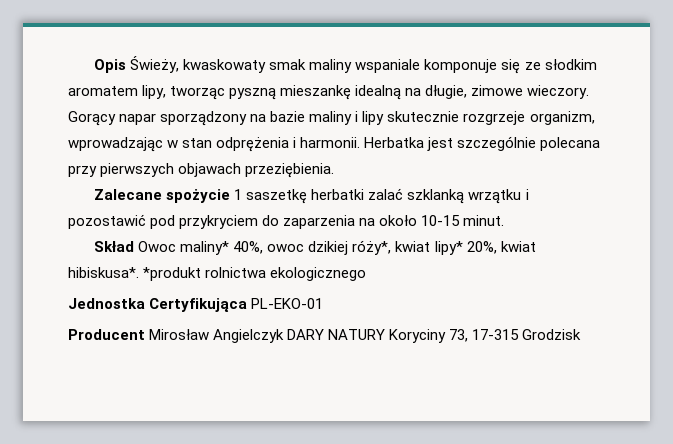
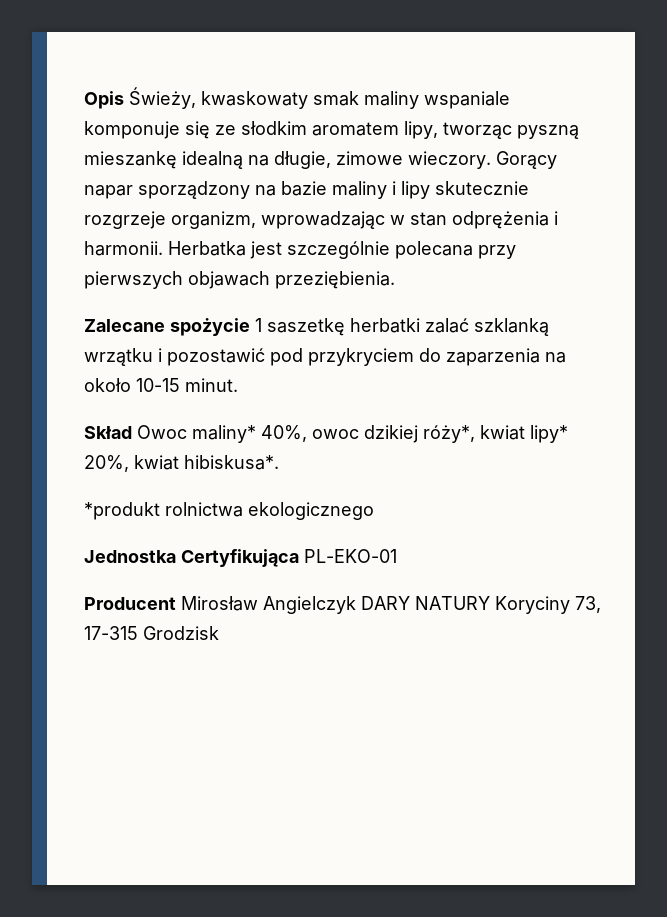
(139, 272) none -> (279, 462) //

